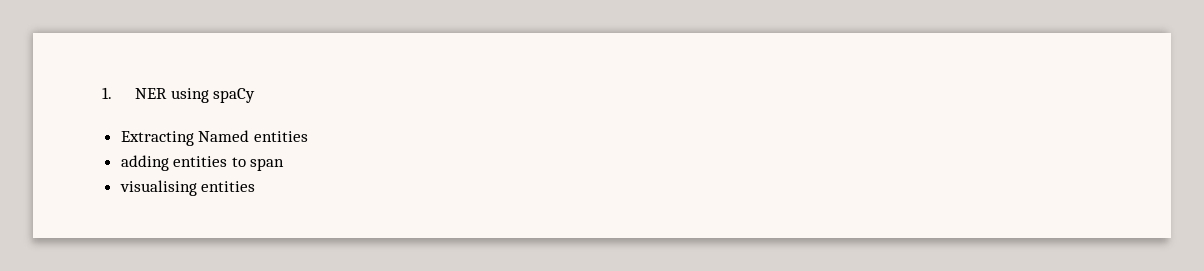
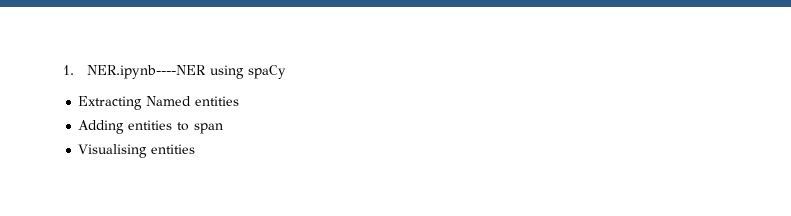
[134,88,167,99] NER -> [87,65,207,79] NER.ipynb----NER
[120,155,169,171] adding -> [78,120,125,134] Adding
[119,180,197,196] visualising -> [78,144,148,158] Visualising

